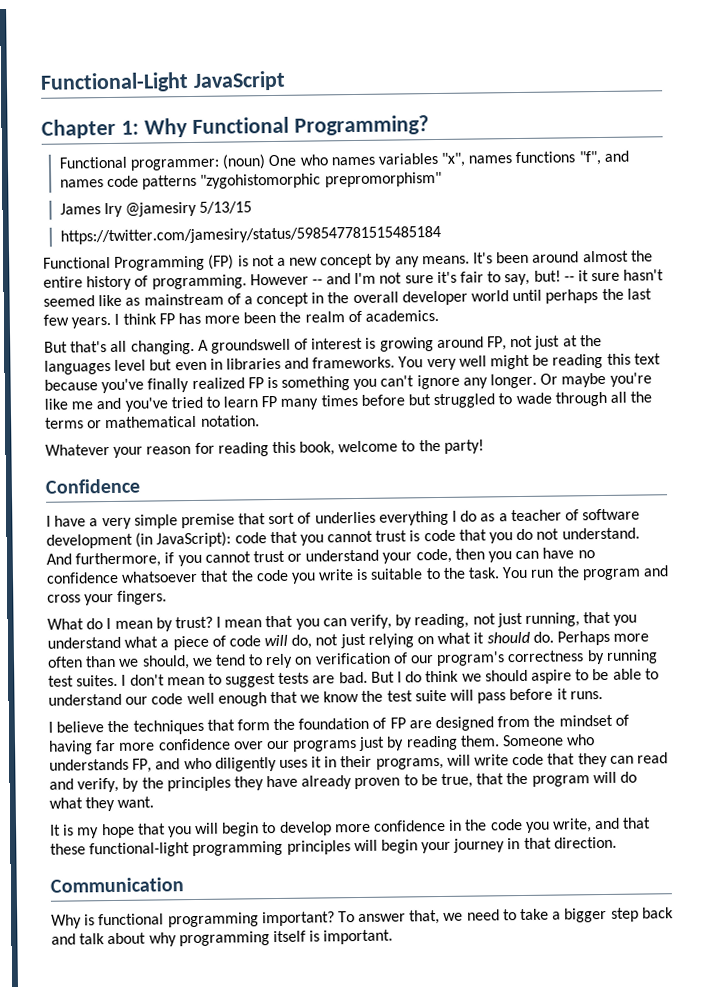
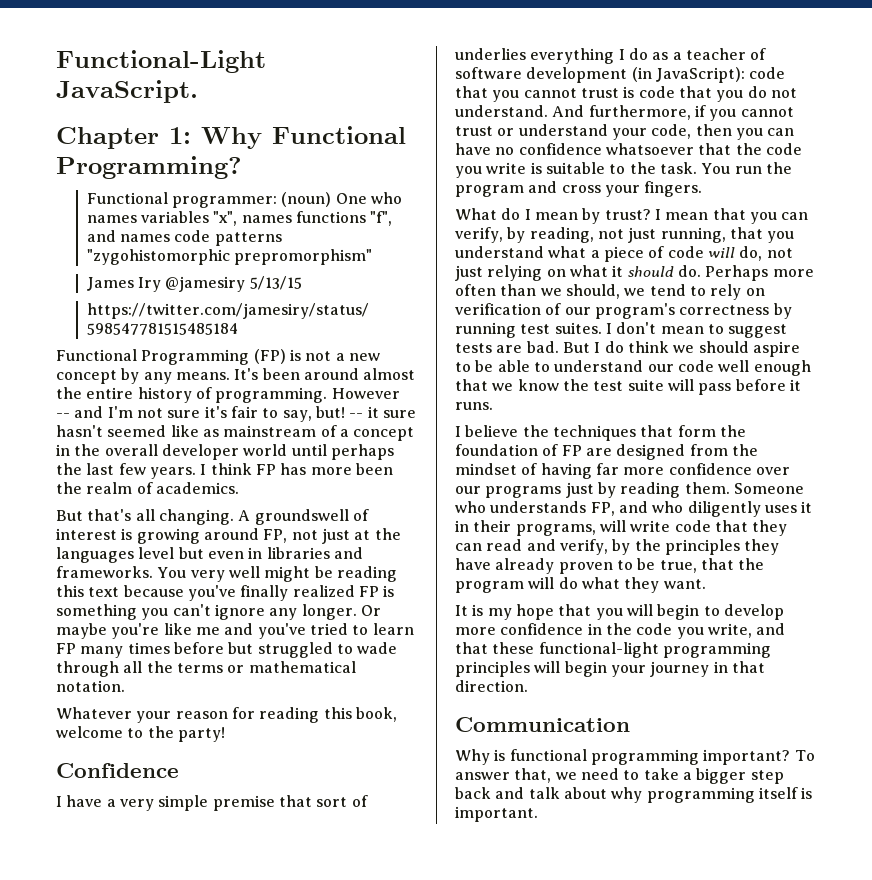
[192,70,286,91] JavaScript -> [56,80,198,103] JavaScript.

